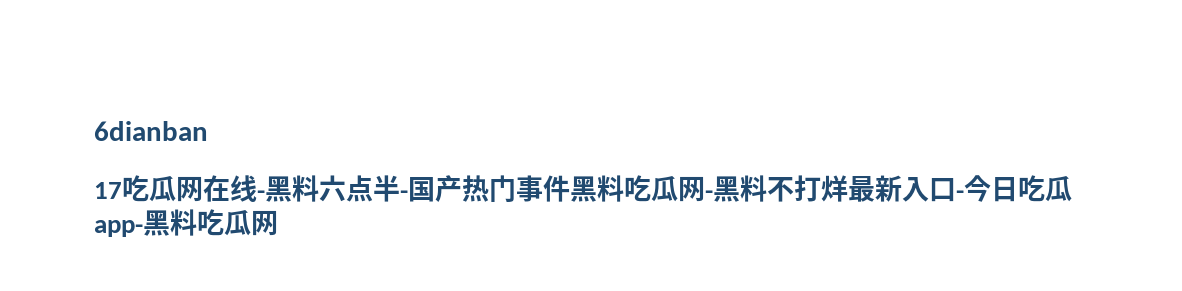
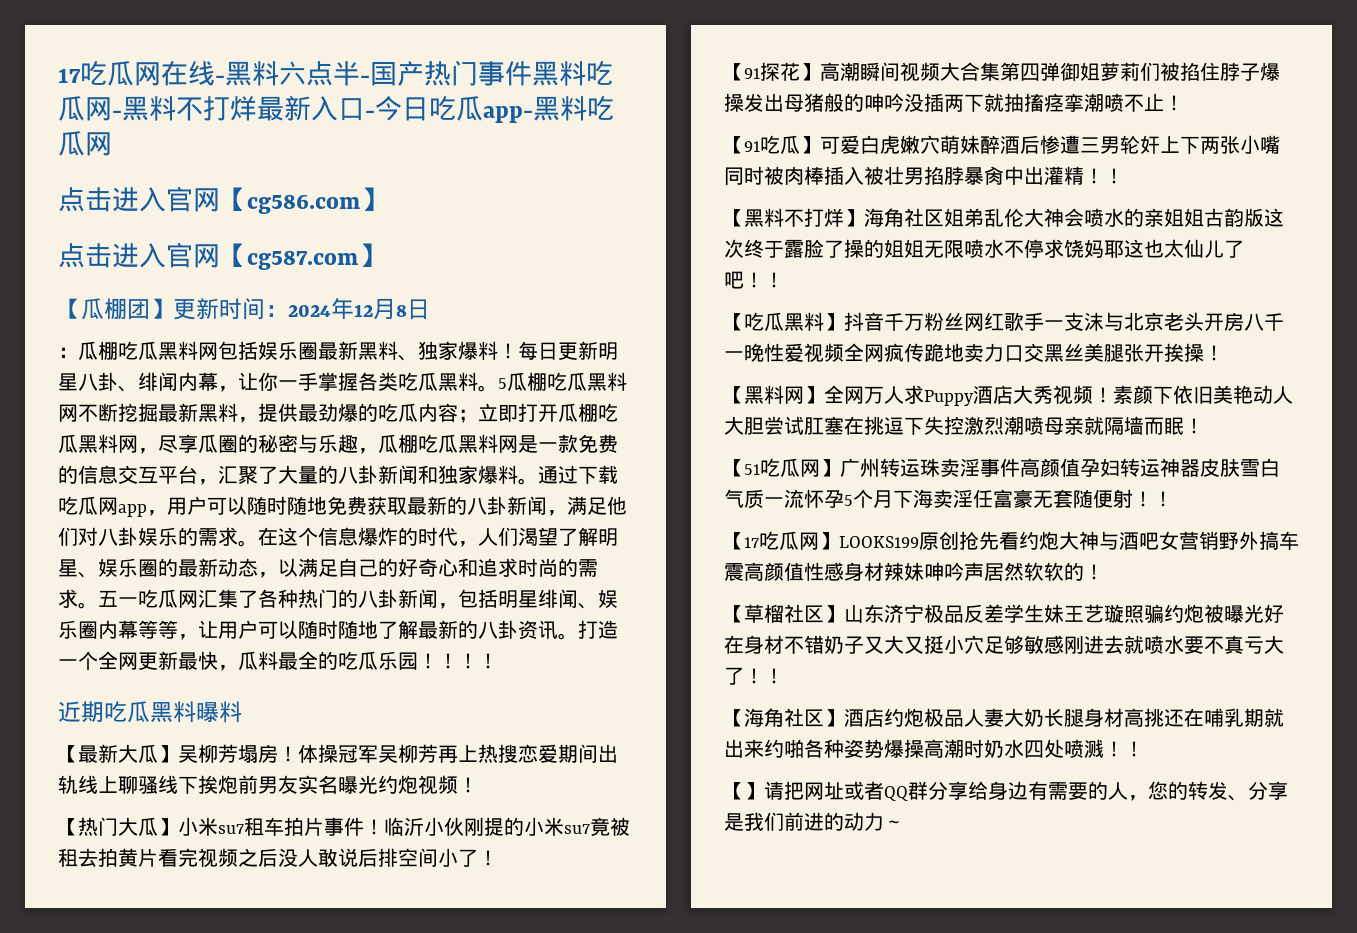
[94,121,208,141] 6dianban // -> (58, 75) none
(278, 223) none -> [58,186,387,214] [58,242,385,270] [58,298,430,320] [58,341,618,361] [58,372,627,392] [58,403,618,423] [58,434,618,454] [58,465,618,485] [58,496,627,517] [58,527,618,547] [58,558,598,578] [58,589,618,609] [58,620,618,640] [58,651,498,671] [58,701,242,723] [58,744,618,763] [58,775,478,795] [58,817,630,837] [58,848,498,868] [724,62,1280,82] [724,93,1184,112] [724,135,1280,154] [724,166,1124,185] [724,208,1284,227] [724,239,1244,258] [724,271,784,289] [724,312,1284,331] [724,343,1224,363] [724,385,1293,406] [724,416,1204,435] [724,458,1280,478] [724,489,1173,508] [724,531,1299,551] [724,562,1104,581] [724,604,1284,623] [724,635,1284,654] [724,667,784,685] [724,708,1284,727] [724,739,1144,758] [724,781,1288,801] [724,812,904,831] // 点击进入官网【cg586.com】 // 点击进入官网【cg587.com】 // 【瓜棚团】更新时间：2024年12月8日 // ：瓜棚吃瓜黑料网包括娱乐圈最新黑料、独家爆料！每日更新明星八卦、绯闻内幕，让你一手掌握各类吃瓜黑料。5瓜棚吃瓜黑料网不断挖掘最新黑料，提供最劲爆的吃瓜内容；立即打开瓜棚吃瓜黑料网，尽享瓜圈的秘密与乐趣，瓜棚吃瓜黑料网是一款免费的信息交互平台，汇聚了大量的八卦新闻和独家爆料。通过下载吃瓜网app，用户可以随时随地免费获取最新的八卦新闻，满足他们对八卦娱乐的需求。在这个信息爆炸的时代，人们渴望了解明星、娱乐圈的最新动态，以满足自己的好奇心和追求时尚的需求。五一吃瓜网汇集了各种热门的八卦新闻，包括明星绯闻、娱乐圈内幕等等，让用户可以随时随地了解最新的八卦资讯。打造一个全网更新最快，瓜料最全的吃瓜乐园！！！！ // 近期吃瓜黑料曝料 // 【最新大瓜】吴柳芳塌房！体操冠军吴柳芳再上热搜恋爱期间出轨线上聊骚线下挨炮前男友实名曝光约炮视频！ // 【热门大瓜】小米su7租车拍片事件！临沂小伙刚提的小米su7竟被租去拍黄片看完视频之后没人敢说后排空间小了！ // 【91探花】高潮瞬间视频大合集第四弹御姐萝莉们被掐住脖子爆操发出母猪般的呻吟没插两下就抽搐痉挛潮喷不止！ // 【91吃瓜】可爱白虎嫩穴萌妹醉酒后惨遭三男轮奸上下两张小嘴同时被肉棒插入被壮男掐脖暴肏中出灌精！！ // 【黑料不打烊】海角社区姐弟乱伦大神会喷水的亲姐姐古韵版这次终于露脸了操的姐姐无限喷水不停求饶妈耶这也太仙儿了吧！！ // 【吃瓜黑料】抖音千万粉丝网红歌手一支沫与北京老头开房八千一晚性爱视频全网疯传跪地卖力口交黑丝美腿张开挨操！ // 【黑料网】全网万人求Puppy酒店大秀视频！素颜下依旧美艳动人大胆尝试肛塞在挑逗下失控激烈潮喷母亲就隔墙而眠！ // 【51吃瓜网】广州转运珠卖淫事件高颜值孕妇转运神器皮肤雪白气质一流怀孕5个月下海卖淫任富豪无套随便射！！ // 【17吃瓜网】LOOKS199原创抢先看约炮大神与酒吧女营销野外搞车震高颜值性感身材辣妹呻吟声居然软软的！ // 【草榴社区】山东济宁极品反差学生妹王艺璇照骗约炮被曝光好在身材不错奶子又大又挺小穴足够敏感刚进去就喷水要不真亏大了！！ // 【海角社区】酒店约炮极品人妻大奶长腿身材高挑还在哺乳期就出来约啪各种姿势爆操高潮时奶水四处喷溅！！ // 【】请把网址或者QQ群分享给身边有需要的人，您的转发、分享是我们前进的动力～

